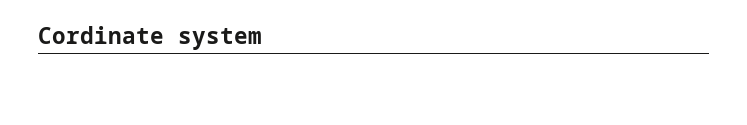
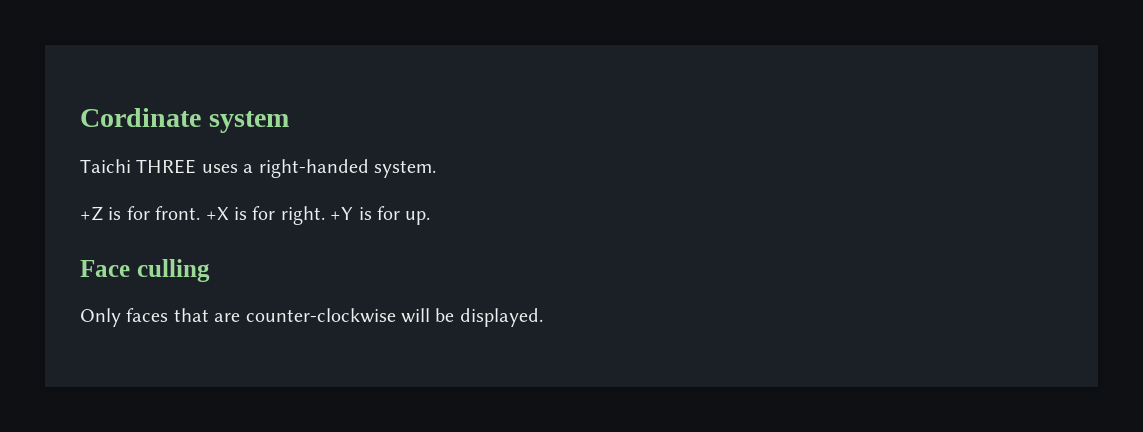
(262, 39) none -> [80,159,436,178] [80,206,431,225] [80,259,210,282] [80,308,543,327] // Taichi THREE uses a right-handed system. // +Z is for front. +X is for right. +Y is for up. // Face culling // Only faces that are counter-clockwise will be displayed.

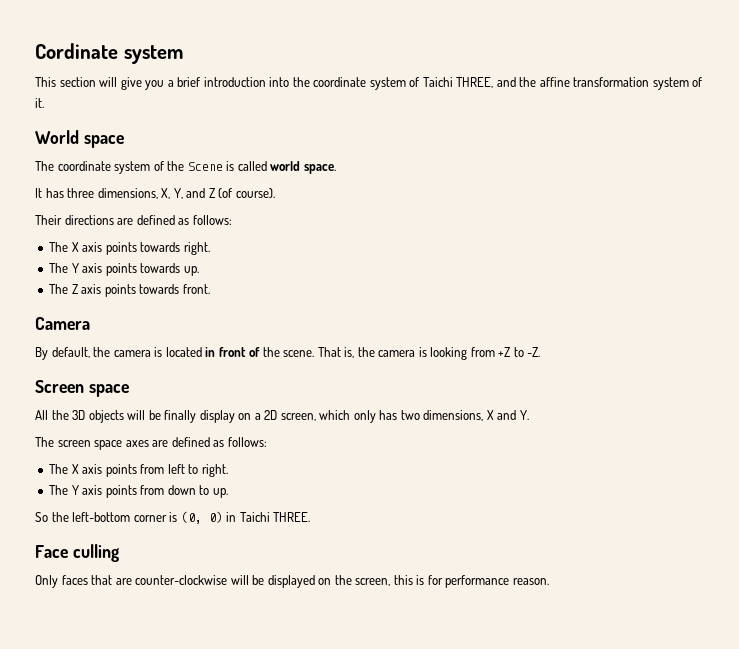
[80,159,436,178] [80,206,431,225] Taichi THREE uses a right-handed system. // +Z is for front. +X is for right. +Y is for up. -> [35,77,703,90] [35,98,44,108] [35,130,124,148] [35,161,336,174] [35,188,275,199] [35,215,232,225] [49,242,210,255] [49,263,199,276] [49,284,210,297] [35,317,90,330] [35,347,541,360] [35,380,129,397] [35,410,529,423] [35,437,267,450] [49,464,228,477] [49,485,228,498] [35,511,311,524] This section will give you a brief introduction into the coordinate system of Taichi THREE, and the affine transformation system of it. // World space // The coordinate system of the Scene is called world space. // It has three dimensions, X, Y, and Z (of course). // Their directions are defined as follows: // The X axis points towards right. // The Y axis points towards up. // The Z axis points towards front. // Camera // By default, the camera is located in front of the scene. That is, the camera is looking from +Z to -Z. // Screen space // All the 3D objects will be finally display on a 2D screen, which only has two dimensions, X and Y. // The screen space axes are defined as follows: // The X axis points from left to right. // The Y axis points from down to up. // So the left-bottom corner is (0, 0) in Taichi THREE.
[459,308,543,327] displayed. -> [267,575,549,588] displayed on the screen, this is for performance reason.

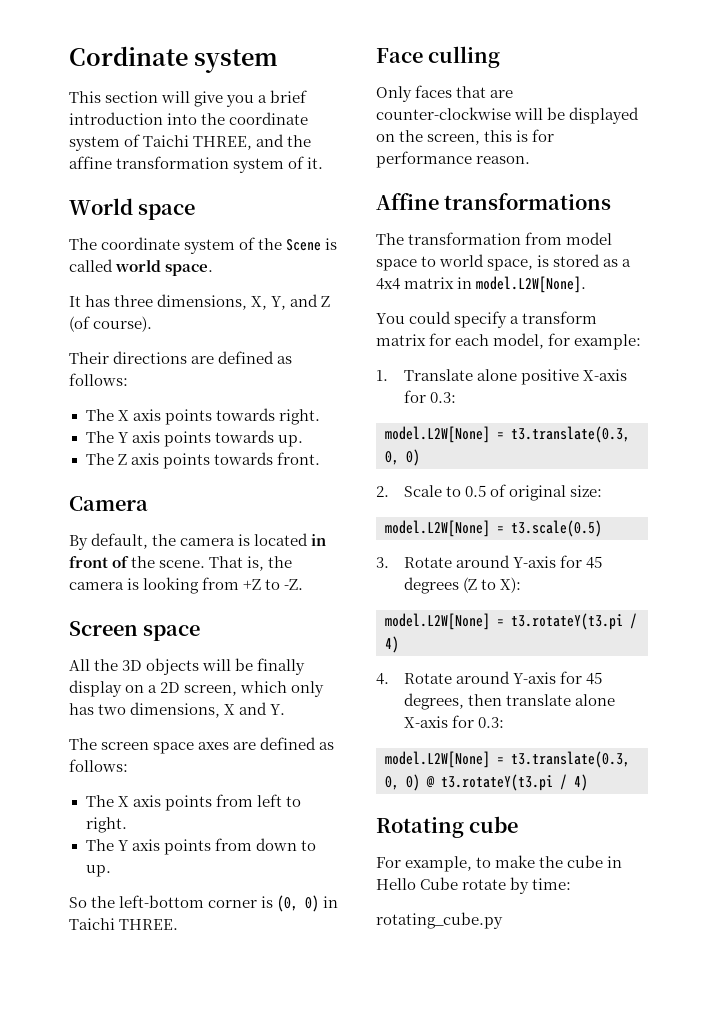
(549, 581) none -> [376,193,612,210] [376,232,613,245] [376,254,632,271] [376,276,587,293] [376,311,598,328] [376,333,642,350] [376,369,627,385] [403,390,456,403] [385,426,630,443] [385,449,420,466] [376,484,602,501] [385,520,602,537] [376,555,602,569] [403,577,521,594] [385,613,637,630] [385,636,399,653] [376,671,602,685] [403,693,615,710] [403,715,504,728] [385,751,630,768] [385,774,588,791] [376,816,519,838] [376,855,623,872] [376,877,572,894] [376,912,503,929] // Affine transformations // The transformation from model space to world space, is stored as a 4x4 matrix in model.L2W[None]. // You could specify a transform matrix for each model, for example: // 1. Translate alone positive X-axis for 0.3: // model.L2W[None] = t3.translate(0.3, 0, 0) // 2. Scale to 0.5 of original size: // model.L2W[None] = t3.scale(0.5) // 3. Rotate around Y-axis for 45 degrees (Z to X): // model.L2W[None] = t3.rotateY(t3.pi / 4) // 4. Rotate around Y-axis for 45 degrees, then translate alone X-axis for 0.3: // model.L2W[None] = t3.translate(0.3, 0, 0) @ t3.rotateY(t3.pi / 4) // Rotating cube // For example, to make the cube in Hello Cube rotate by time: // rotating_cube.py

